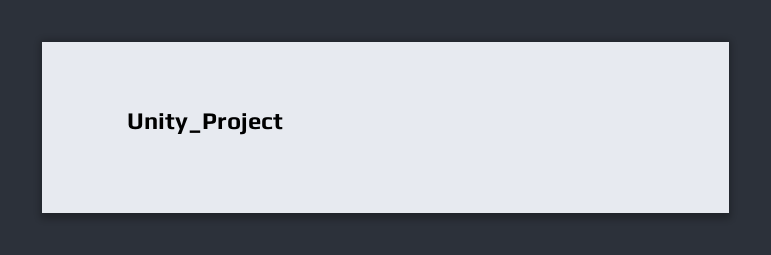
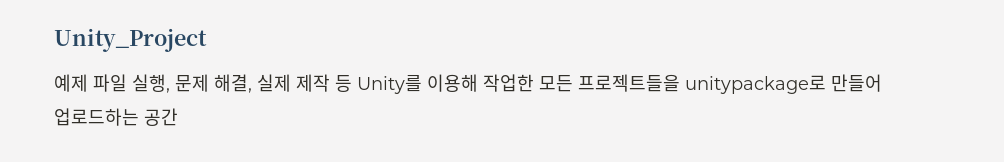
(283, 124) none -> [54,74,882,94] [54,108,178,126] // 예제 파일 실행, 문제 해결, 실제 제작 등 Unity를 이용해 작업한 모든 프로젝트들을 unitypackage로 만들어 업로드하는 공간

